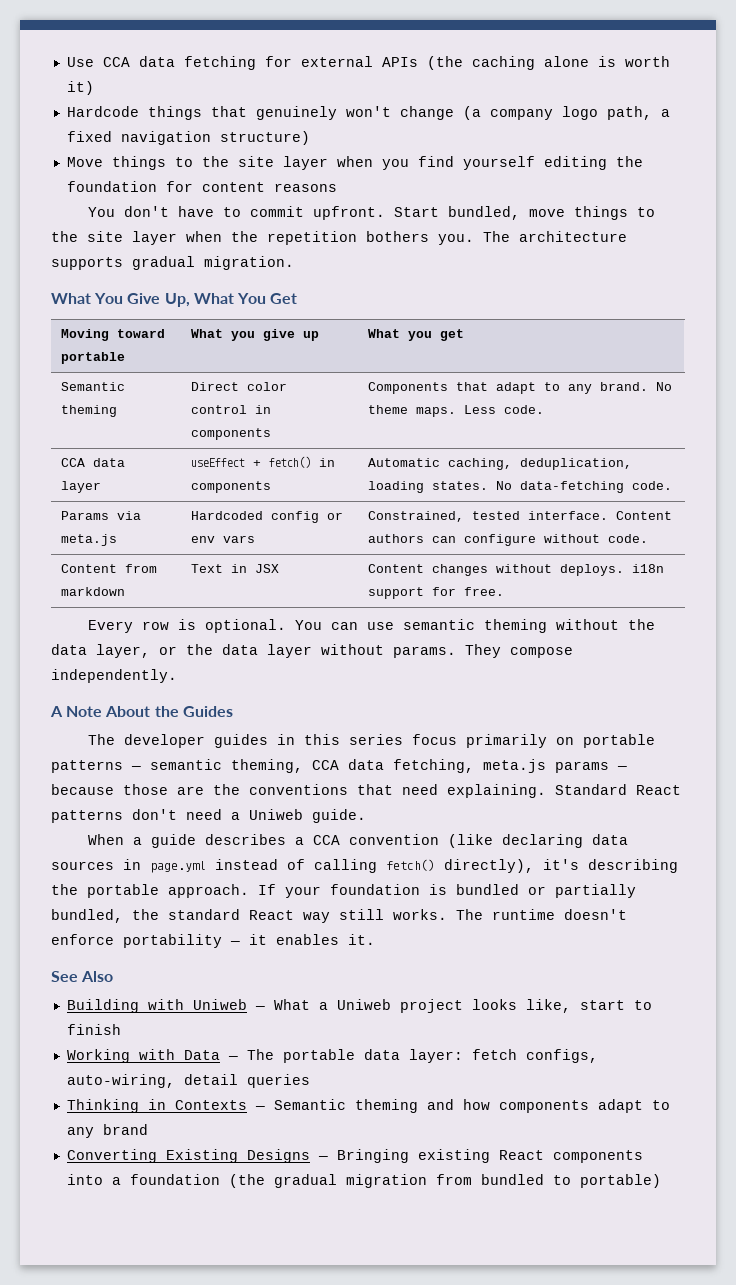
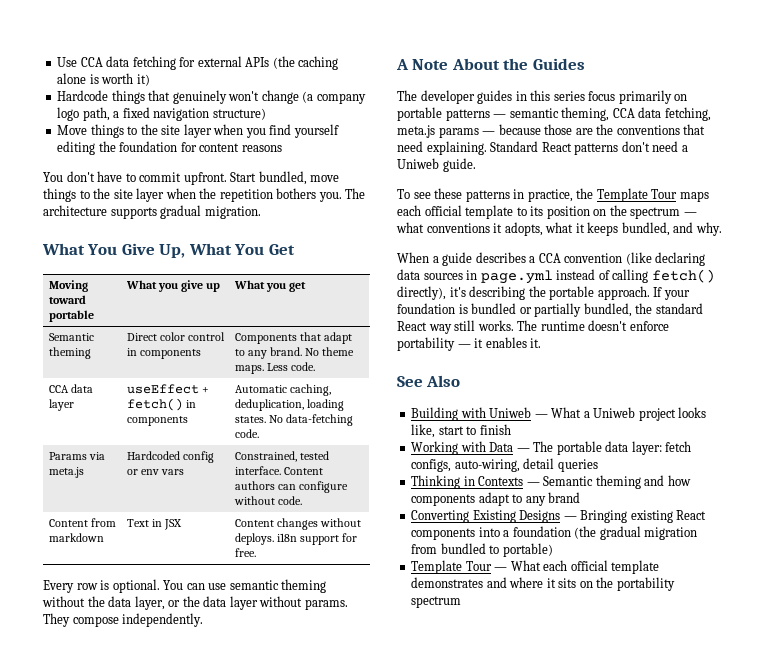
(366, 816) none -> [397,188,709,202] [397,205,697,219] [396,222,722,236] // To see these patterns in practice, the Template Tour maps each official template to its position on the spectrum — what conventions it adopts, what it keeps bundled, and why.
(661, 1181) none -> [411,560,660,574] [411,577,675,591] [411,596,462,608] // Template Tour — What each official template demonstrates and where it sits on the portability spectrum

